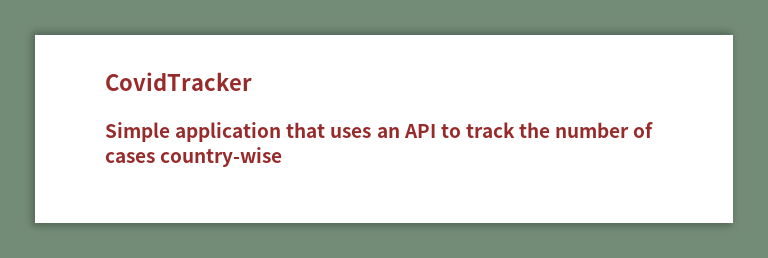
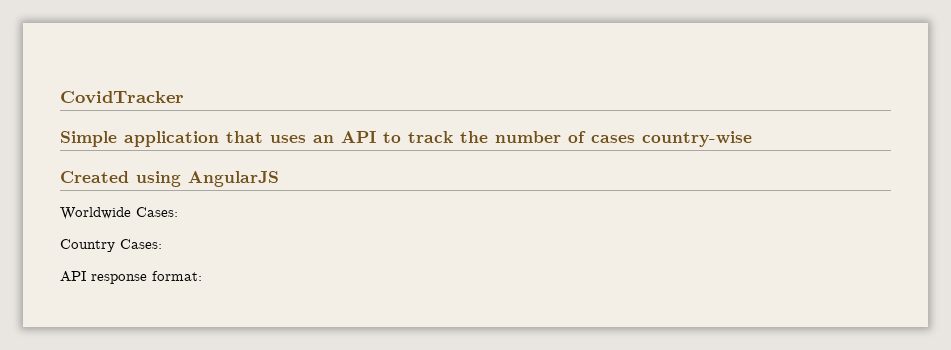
(283, 157) none -> [60,171,279,187] [60,207,178,220] [60,239,162,252] [60,271,202,284] // Created using AngularJS // Worldwide Cases: // Country Cases: // API response format:

